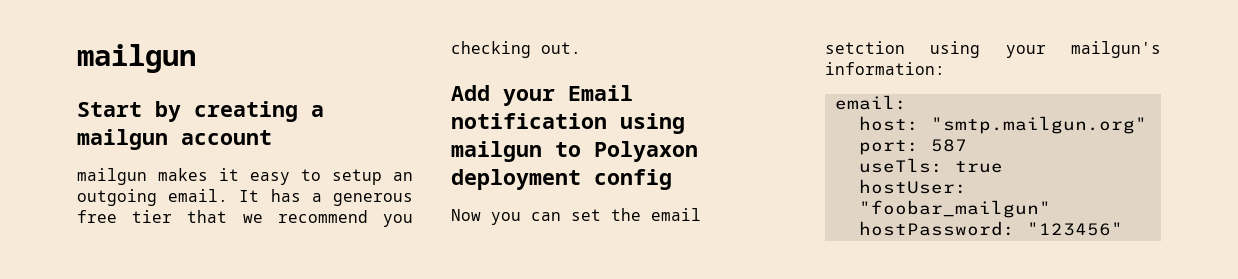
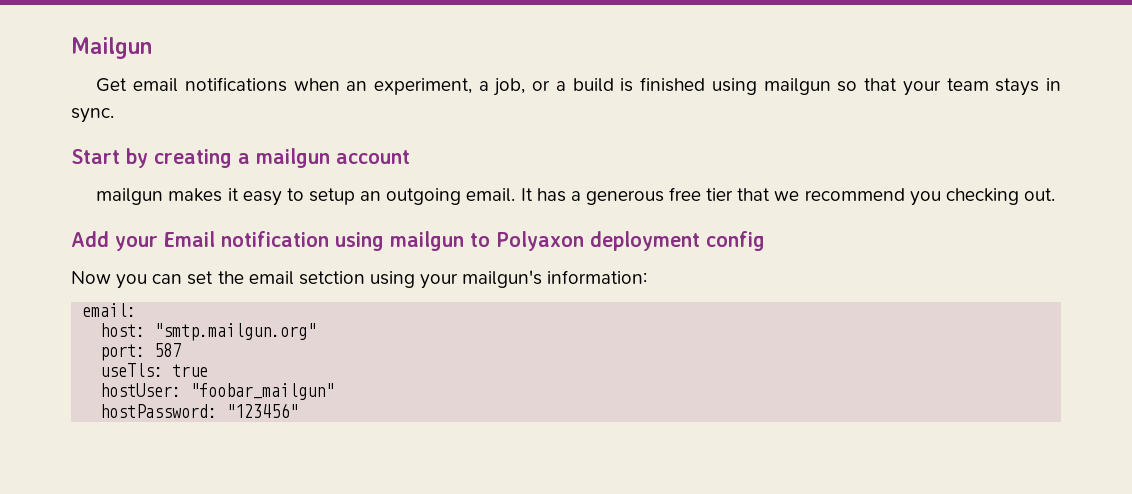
[77,44,196,73] mailgun -> [71,37,152,59] [96,77,1061,96] [71,108,114,123] Mailgun // Get email notifications when an experiment, a job, or a build is finished using mailgun so that your team stays in sync.

